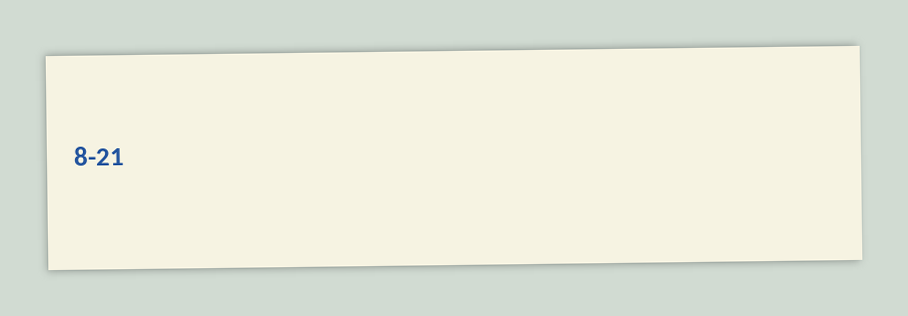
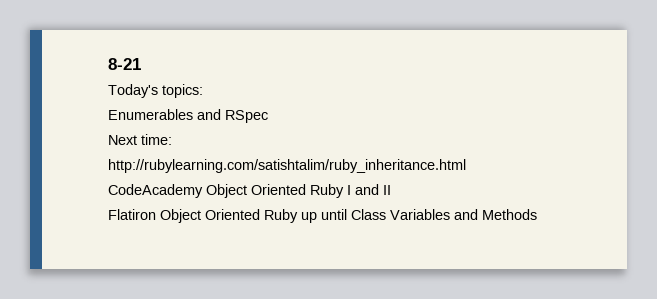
(125, 156) none -> [108,84,203,98] [108,109,268,123] [108,134,172,145] [108,159,466,173] [108,184,391,198] [108,209,537,223] // Today's topics: // Enumerables and RSpec // Next time: // http://rubylearning.com/satishtalim/ruby_inheritance.html // CodeAcademy Object Oriented Ruby I and II // Flatiron Object Oriented Ruby up until Class Variables and Methods

